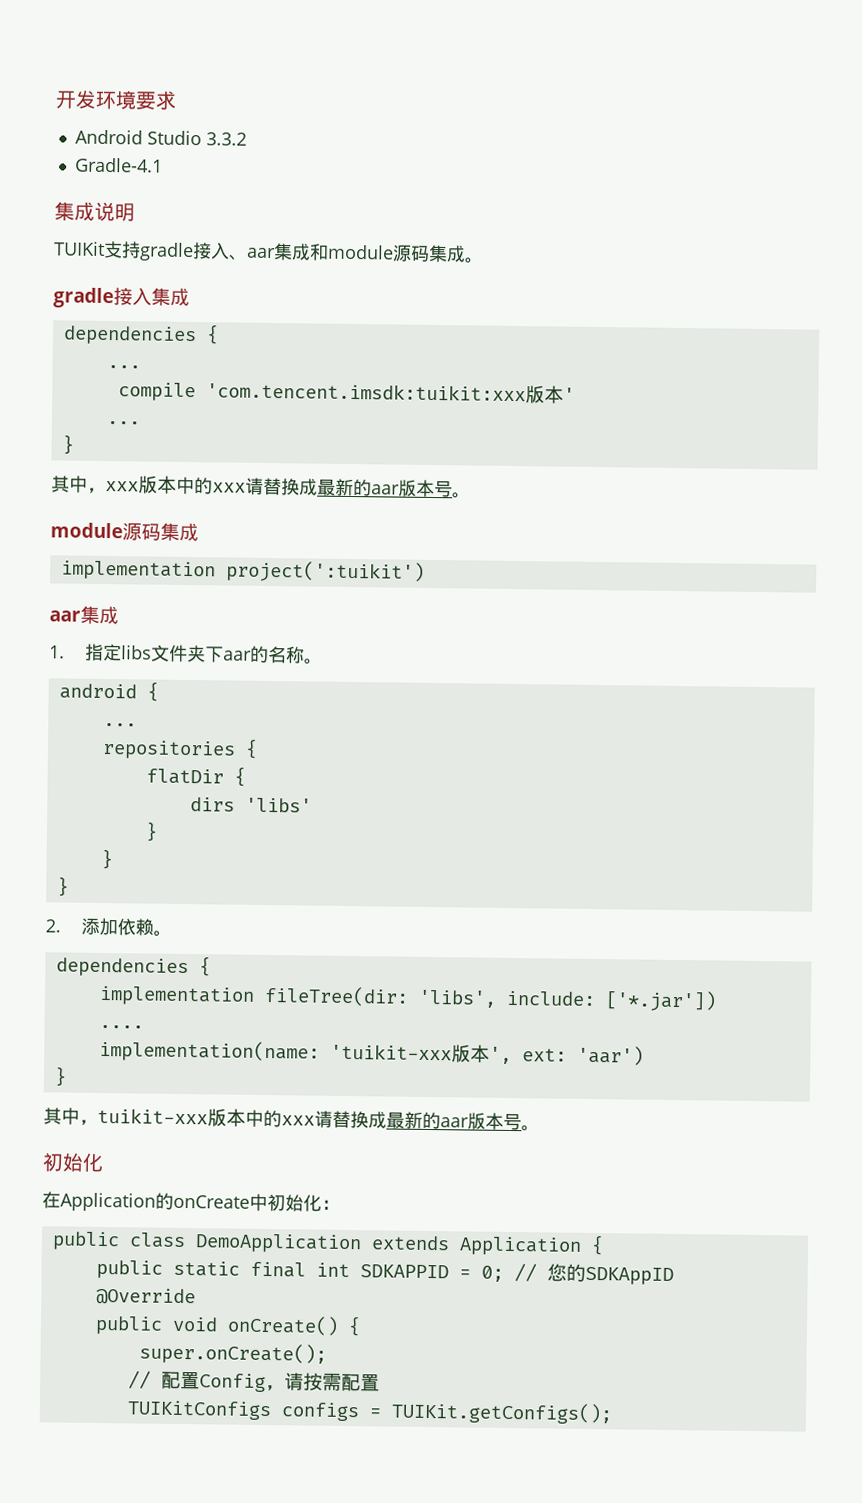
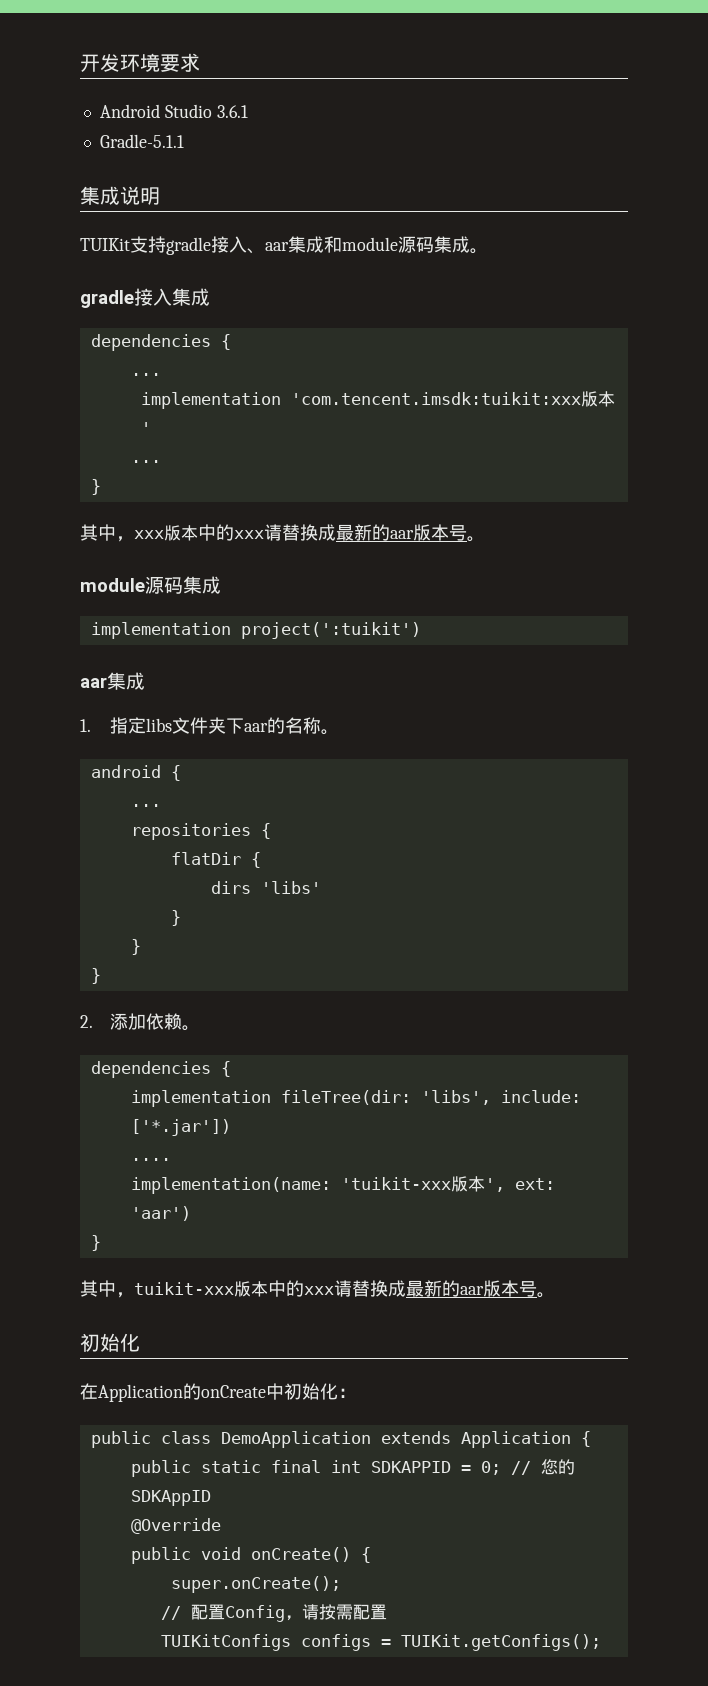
[205,132,247,146] [74,157,163,173] 3.3.2 // Gradle-4.1 -> [216,105,248,118] [99,134,184,148] 3.6.1 // Gradle-5.1.1
[117,382,196,402] compile -> [140,392,281,409] implementation

